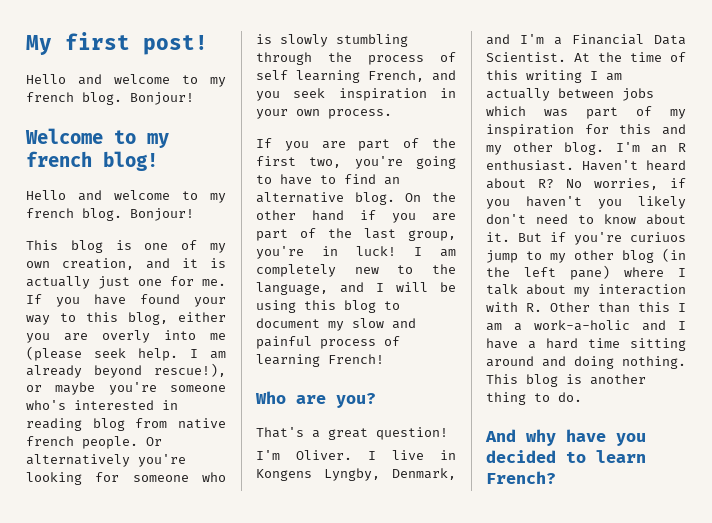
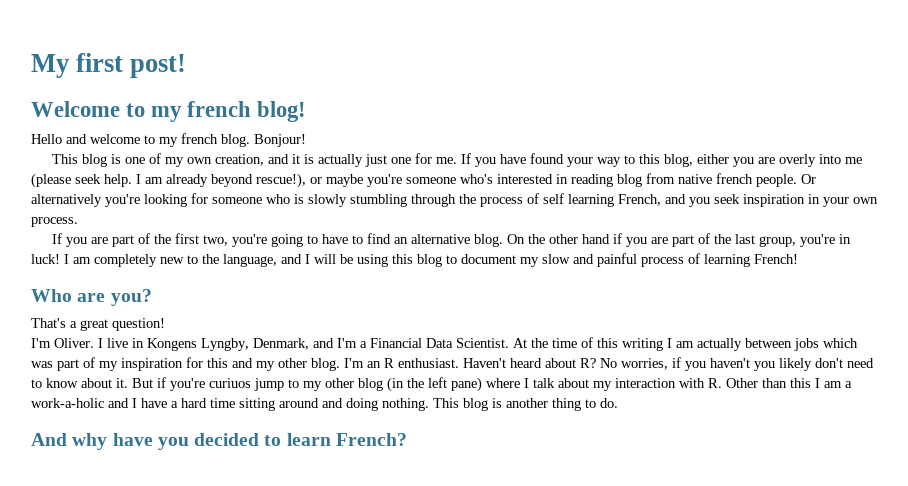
[26,74,226,87] [26,92,194,105] // Hello and welcome to my french blog. Bonjour! -> (187, 66) none

